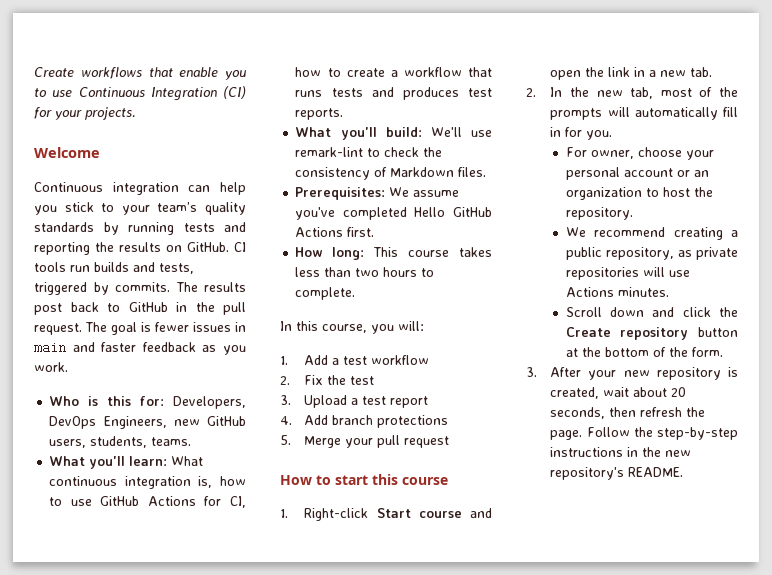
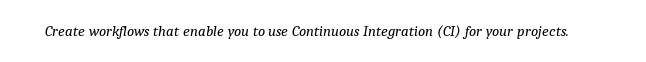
[34,147,100,158] [34,182,246,195] [34,202,246,215] [34,222,246,235] [34,242,246,255] [34,262,194,274] [34,282,246,295] [34,302,246,315] [34,322,246,335] [34,341,246,355] [34,362,68,372] [49,396,247,409] [49,416,246,429] [49,436,192,448] [49,456,204,469] [49,476,246,489] [49,496,246,508] [295,67,492,77] [295,87,492,100] [295,108,344,120] [295,127,492,140] [295,147,443,157] [295,167,487,180] [295,187,460,200] [295,207,492,220] [295,227,375,237] [295,247,492,260] [295,267,435,277] [295,287,356,300] [280,321,424,334] [280,355,430,365] [280,375,375,385] [280,395,429,408] [280,415,449,428] [280,435,450,448] [280,474,448,485] [280,508,492,521] [550,67,713,80] [526,87,738,99] [550,107,738,120] [550,127,613,140] [565,147,714,160] [565,167,709,180] [565,187,713,200] [565,207,633,220] [565,227,738,240] [565,247,738,260] [565,267,690,280] [565,287,669,297] [565,307,738,317] [565,327,738,340] [565,347,723,357] [526,367,738,380] [550,387,687,399] [550,407,706,419] [550,427,738,440] [550,447,692,457] [550,467,684,480] // Welcome // Continuous integration can help you stick to your team’s quality standards by running tests and reporting the results on GitHub. CI tools run builds and tests, triggered by commits. The results post back to GitHub in the pull request. The goal is fewer issues in main and faster feedback as you work. // Who is this for: Developers, DevOps Engineers, new GitHub users, students, teams. // What you'll learn: What continuous integration is, how to use GitHub Actions for CI, how to create a workflow that runs tests and produces test reports. // What you'll build: We'll use remark-lint to check the consistency of Markdown files. // Prerequisites: We assume you've completed Hello GitHub Actions first. // How long: This course takes less than two hours to complete. // In this course, you will: // 1. Add a test workflow // 2. Fix the test // 3. Upload a test report // 4. Add branch protections // 5. Merge your pull request // How to start this course // 1. Right-click Start course and open the link in a new tab. // 2. In the new tab, most of the prompts will automatically fill in for you. // For owner, choose your personal account or an organization to host the repository. // We recommend creating a public repository, as private repositories will use Actions minutes. // Scroll down and click the Create repository button at the bottom of the form. // 3. After your new repository is created, wait about 20 seconds, then refresh the page. Follow the step-by-step instructions in the new repository's README. -> (569, 32) none

